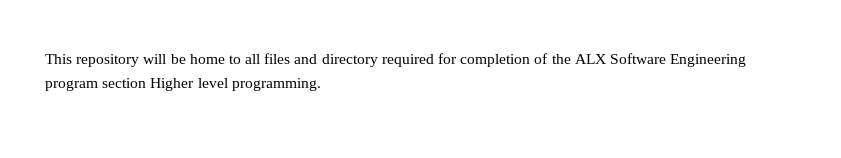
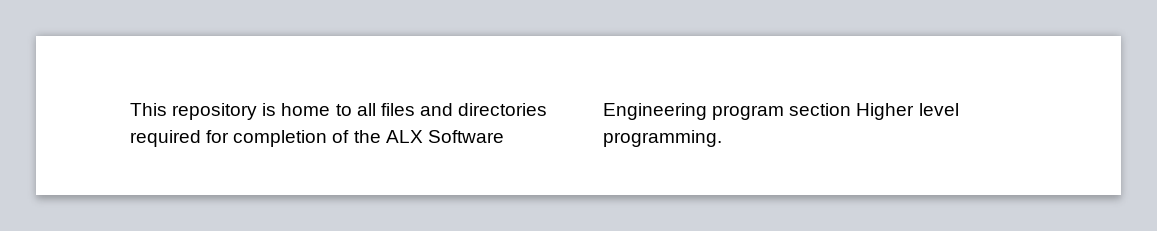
[143,54,186,64] will be -> [262,103,277,116] is
[321,54,378,67] directory -> [458,103,548,116] directories

